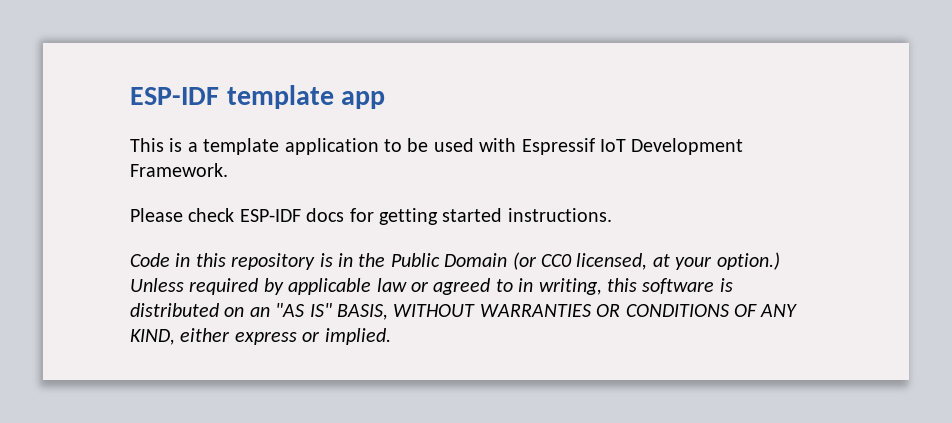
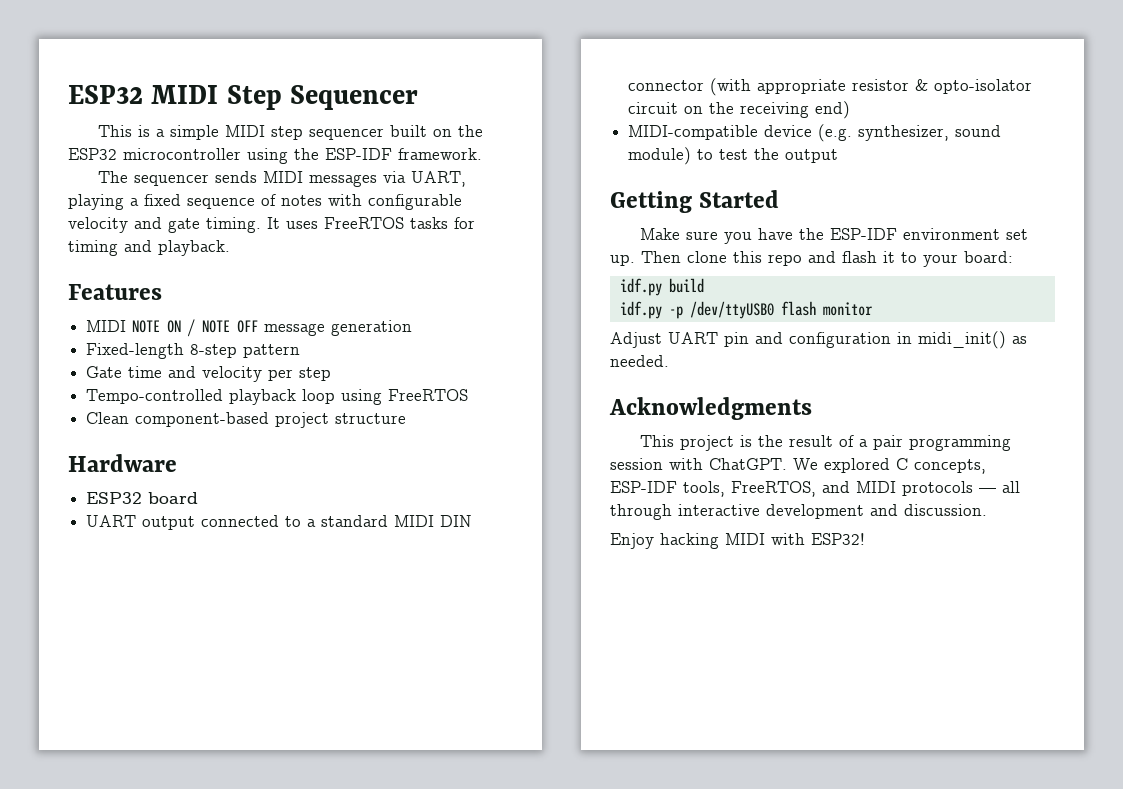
[130,85,386,109] ESP-IDF template app -> [68,85,419,110] ESP32 MIDI Step Sequencer
[203,138,744,155] [130,163,228,177] [130,208,612,225] [130,252,780,270] [130,278,733,295] [130,303,798,320] [130,328,391,345] template application to be used with Espressif IoT Development Framework. // Please check ESP-IDF docs for getting started instructions. // Code in this repository is in the Public Domain (or CC0 licensed, at your option.) Unless required by applicable law or agreed to in writing, this software is distributed on an "AS IS" BASIS, WITHOUT WARRANTIES OR CONDITIONS OF ANY KIND, either express or implied. -> [170,125,484,140] [68,148,482,164] [98,171,467,187] [68,194,462,210] [68,217,475,233] [68,240,230,256] [68,284,162,300] [86,319,413,337] [86,343,301,359] [86,366,332,382] [86,389,469,405] [86,412,407,428] [68,454,177,472] [86,492,199,504] [86,515,473,530] [628,78,1033,96] [628,101,851,119] [628,124,1002,142] [628,147,839,165] [610,190,780,213] [640,228,1029,244] [610,251,1013,267] [619,278,704,296] [619,301,873,319] [610,331,1027,349] [610,355,669,367] [609,397,812,420] [640,435,1012,451] [610,458,986,474] [610,481,1020,497] [610,504,987,520] [610,533,865,549] simple MIDI step sequencer built on the ESP32 microcontroller using the ESP-IDF framework. // The sequencer sends MIDI messages via UART, playing a fixed sequence of notes with configurable velocity and gate timing. It uses FreeRTOS tasks for timing and playback. // Features // MIDI NOTE ON / NOTE OFF message generation // Fixed-length 8-step pattern // Gate time and velocity per step // Tempo-controlled playback loop using FreeRTOS // Clean component-based project structure // Hardware // ESP32 board // UART output connected to a standard MIDI DIN connector (with appropriate resistor & opto-isolator circuit on the receiving end) // MIDI-compatible device (e.g. synthesizer, sound module) to test the output // Getting Started // Make sure you have the ESP-IDF environment set up. Then clone this repo and flash it to your board: // idf.py build // idf.py -p /dev/ttyUSB0 flash monitor // Adjust UART pin and configuration in midi_init() as needed. // Acknowledgments // This project is the result of a pair programming session with ChatGPT. We explored C concepts, ESP-IDF tools, FreeRTOS, and MIDI protocols — all through interactive development and discussion. // Enjoy hacking MIDI with ESP32!

